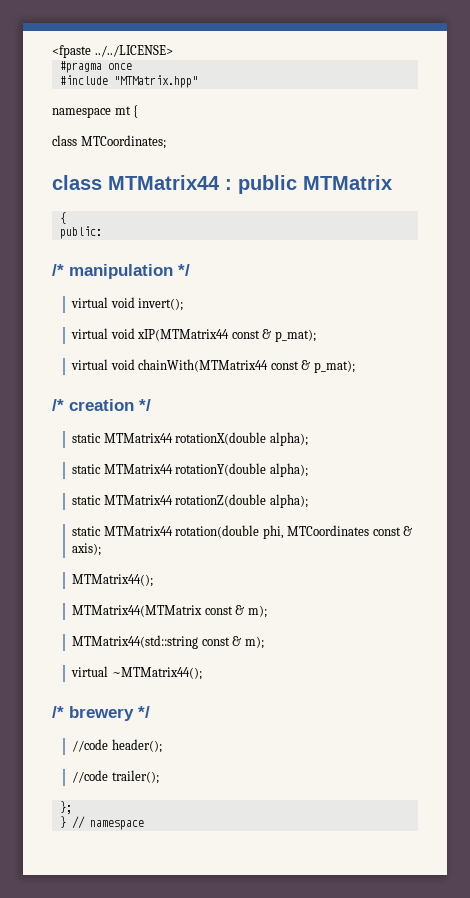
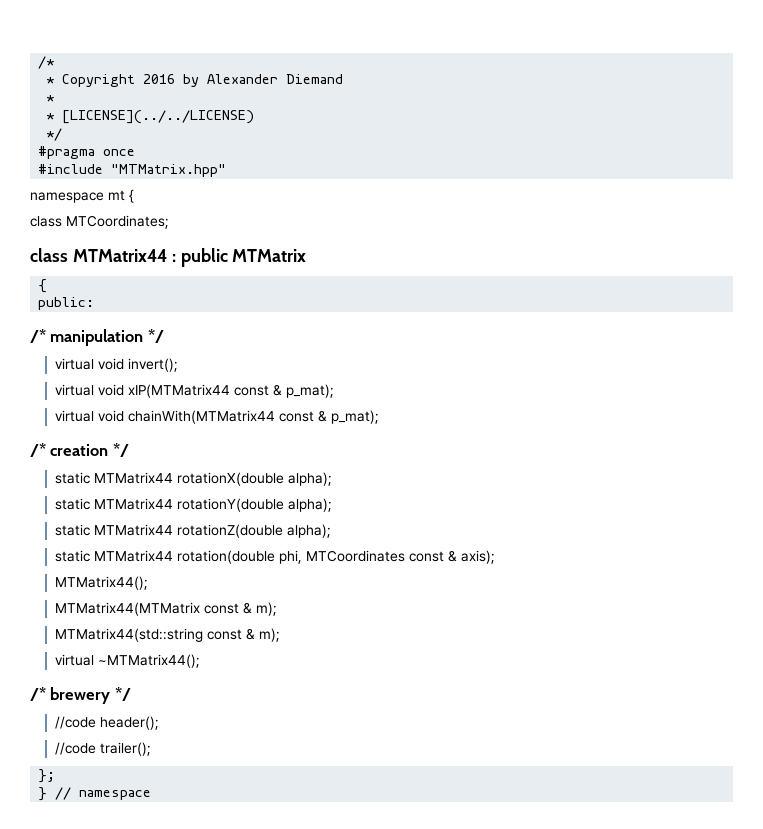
[52,45,173,58] <fpaste ../../LICENSE> -> [38,56,55,69] [46,74,344,87] [46,95,55,102] [46,110,255,124] [46,128,63,141] /* // * Copyright 2016 by Alexander Diemand // * // * [LICENSE](../../LICENSE) // */

